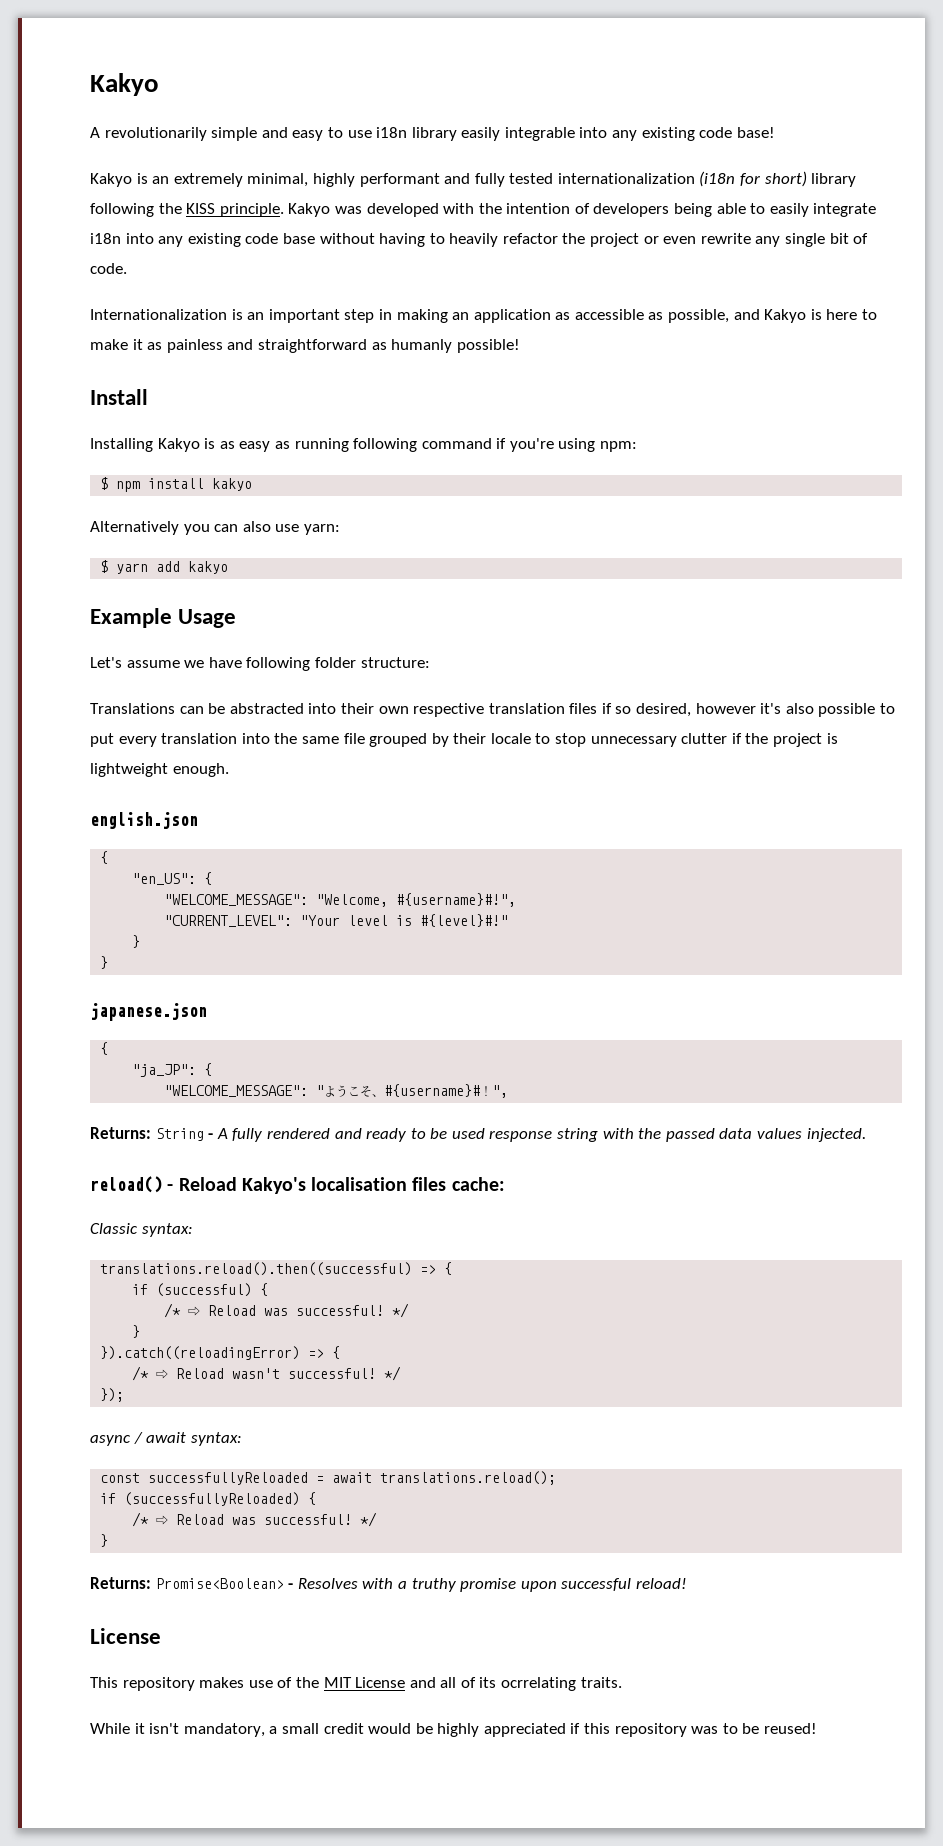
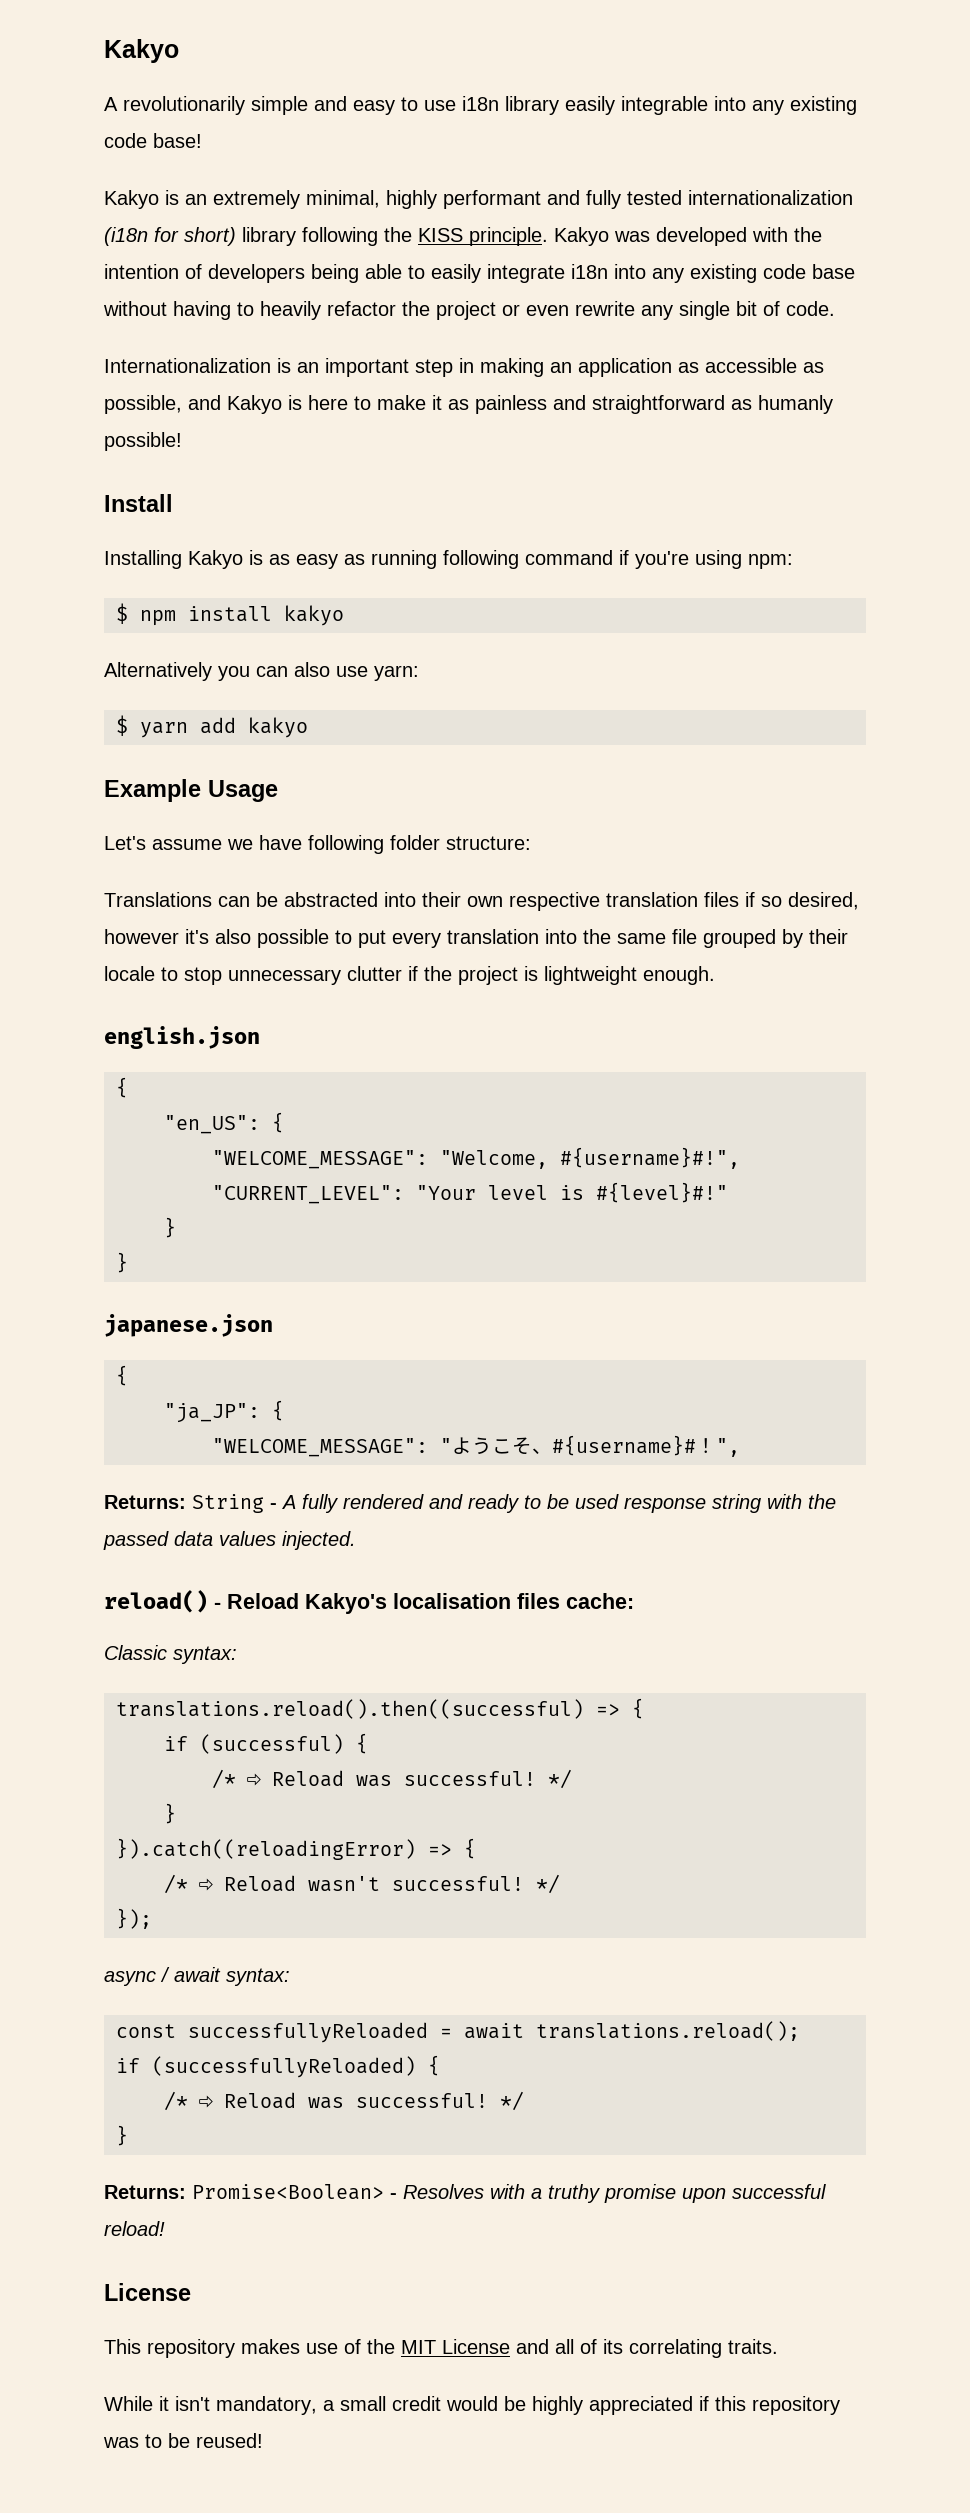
[501,1677,577,1691] ocrrelating -> [629,2339,722,2358] correlating

